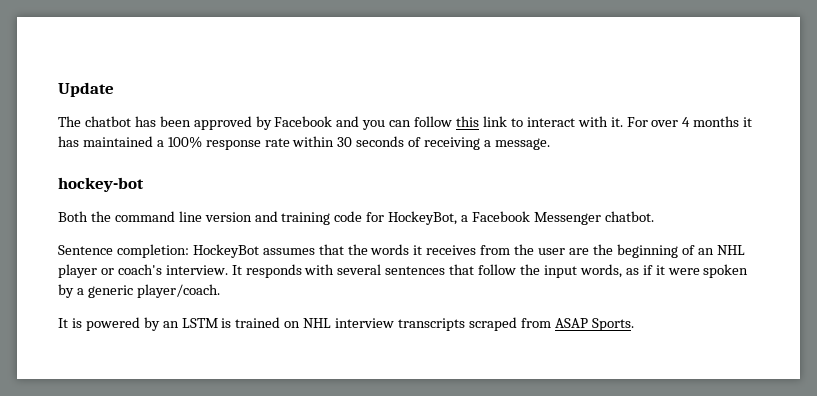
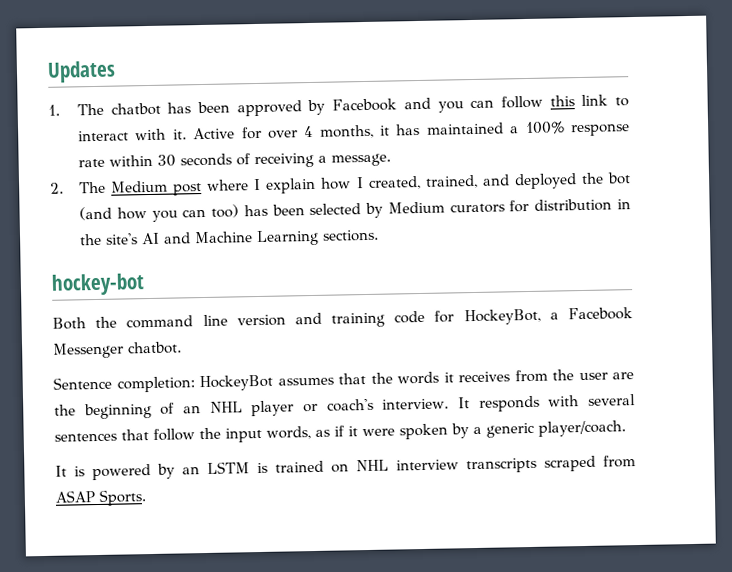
[58,82,114,97] Update // -> [47,60,116,83] [48,104,60,116] Updates // 1.
[626,117,648,127] For -> [193,126,262,140] Active for
[693,116,740,127] months -> [319,124,374,139] months,
(550, 144) none -> [50,172,632,196] [79,198,632,222] [79,229,380,247] // 2. The Medium post where I explain how I created, trained, and deployed the bot (and how you can too) has been selected by Medium curators for distribution in the site's AI and Machine Learning sections.

